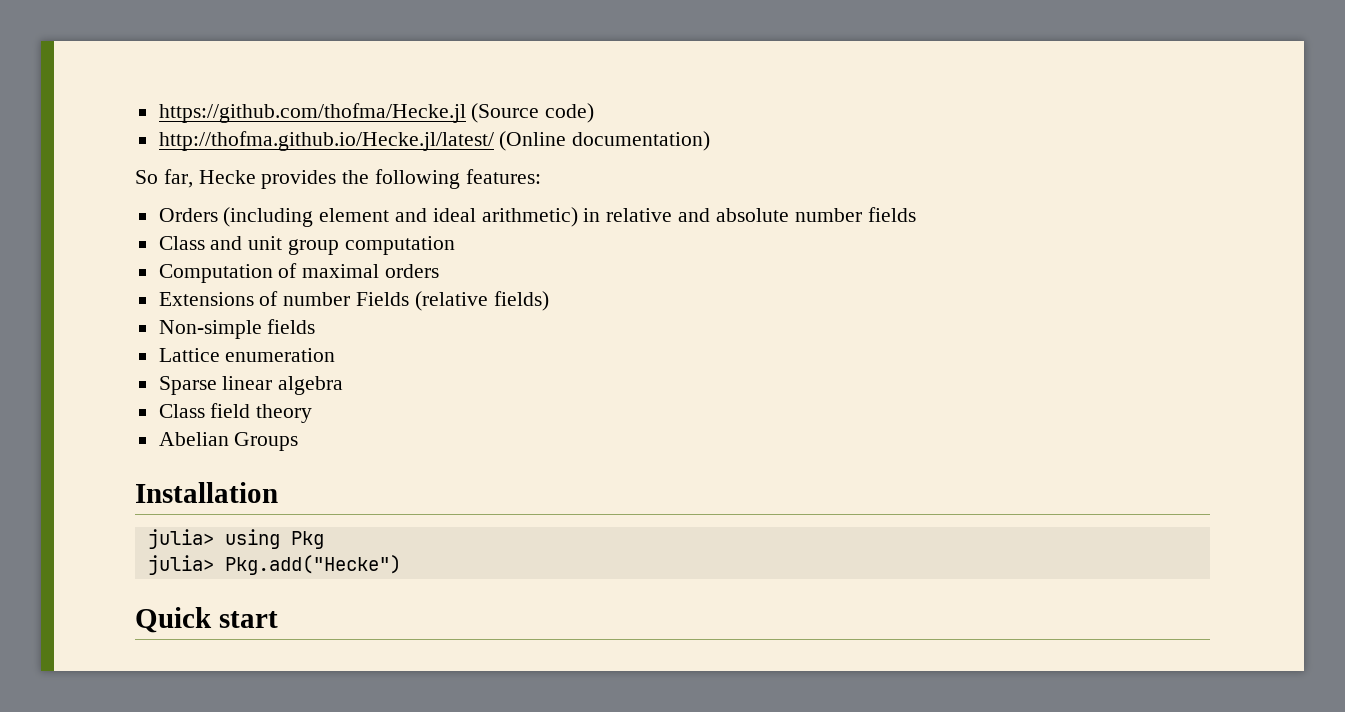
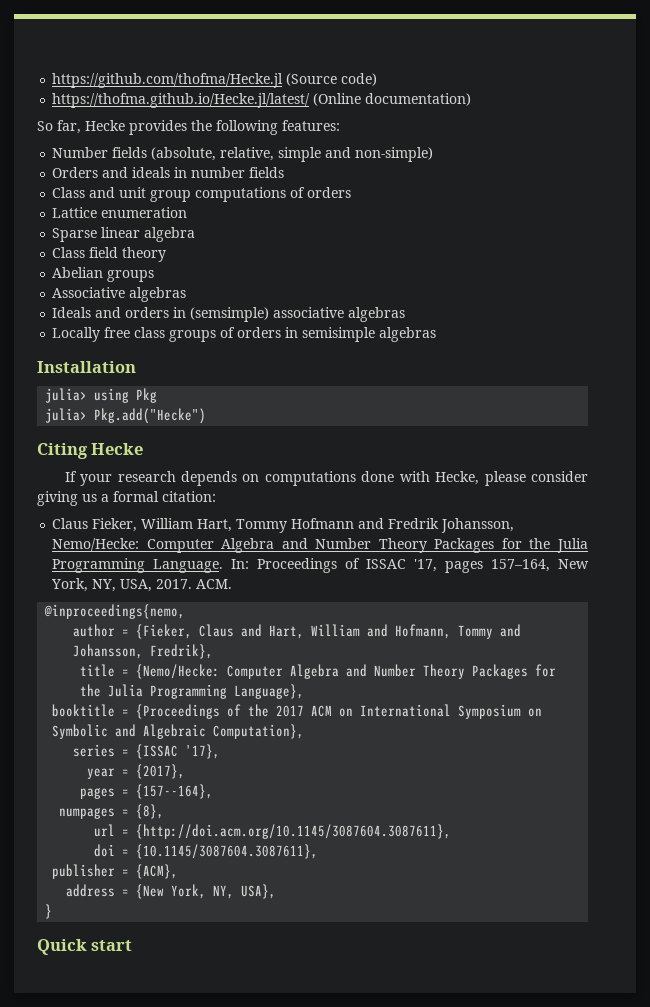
[158,131,494,151] http://thofma.github.io/Hecke.jl/latest/ -> [52,93,311,108] https://thofma.github.io/Hecke.jl/latest/
[158,207,789,227] Orders (including element and ideal arithmetic) in relative and absolute -> [52,147,434,162] [52,167,188,178] Number fields (absolute, relative, simple and non-simple) // Orders and ideals in
[344,236,455,255] [158,263,440,283] [158,291,549,311] [158,319,316,339] computation // Computation of maximal orders // Extensions of number Fields (relative fields) // Non-simple fields -> [195,187,352,202] computations of orders
[234,432,299,451] Groups -> [107,270,155,282] [52,287,187,302] [52,307,406,322] [52,327,437,342] groups // Associative algebras // Ideals and orders in (semsimple) associative algebras // Locally free class groups of orders in semisimple algebras
(401, 565) none -> [37,443,144,459] [64,471,588,486] [37,491,216,506] [52,518,515,533] [52,538,589,553] [52,558,589,573] [51,578,233,592] [44,604,186,619] [73,624,522,639] [73,644,214,659] [80,664,557,679] [80,684,305,699] [52,704,543,719] [52,724,305,739] [73,744,221,759] [87,764,186,779] [80,784,214,799] [59,804,165,819] [94,824,452,839] [94,844,319,859] [52,864,179,879] [66,884,277,899] [45,904,53,919] // Citing Hecke // If your research depends on computations done with Hecke, please consider giving us a formal citation: // Claus Fieker, William Hart, Tommy Hofmann and Fredrik Johansson, Nemo/Hecke: Computer Algebra and Number Theory Packages for the Julia Programming Language. In: Proceedings of ISSAC '17, pages 157–164, New York, NY, USA, 2017. ACM. // @inproceedings{nemo, // author = {Fieker, Claus and Hart, William and Hofmann, Tommy and Johansson, Fredrik}, // title = {Nemo/Hecke: Computer Algebra and Number Theory Packages for the Julia Programming Language}, // booktitle = {Proceedings of the 2017 ACM on International Symposium on Symbolic and Algebraic Computation}, // series = {ISSAC '17}, // year = {2017}, // pages = {157--164}, // numpages = {8}, // url = {http://doi.acm.org/10.1145/3087604.3087611}, // doi = {10.1145/3087604.3087611}, // publisher = {ACM}, // address = {New York, NY, USA}, // }

